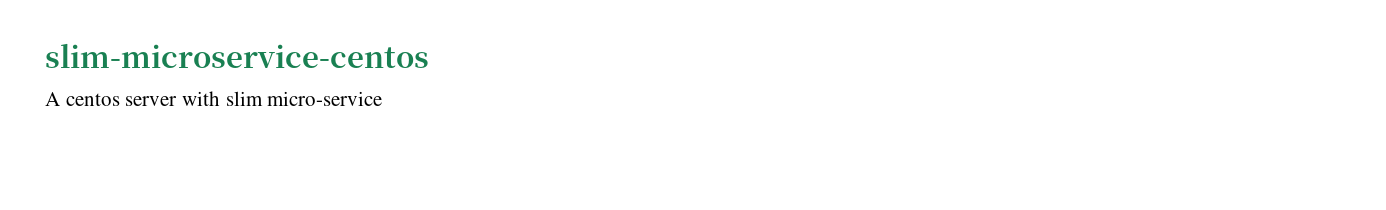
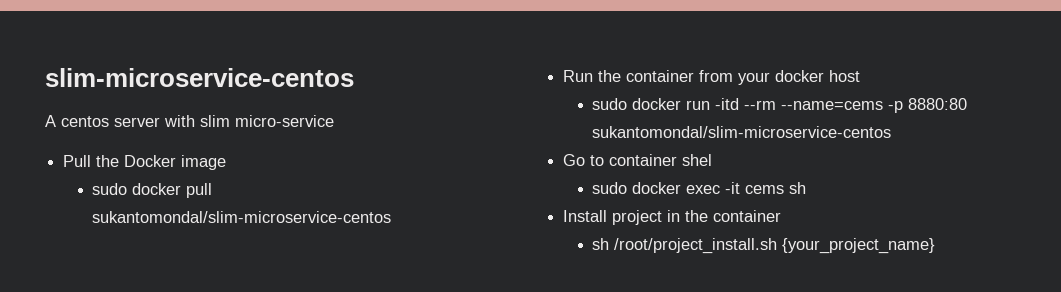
(383, 98) none -> [63,155,227,170] [92,183,213,198] [92,211,392,223] [563,70,861,85] [592,98,968,113] [592,126,892,138] [563,154,713,166] [592,182,807,194] [563,210,782,225] [592,238,936,254] // Pull the Docker image // sudo docker pull sukantomondal/slim-microservice-centos // Run the container from your docker host // sudo docker run -itd --rm --name=cems -p 8880:80 sukantomondal/slim-microservice-centos // Go to container shel // sudo docker exec -it cems sh // Install project in the container // sh /root/project_install.sh {your_project_name}

